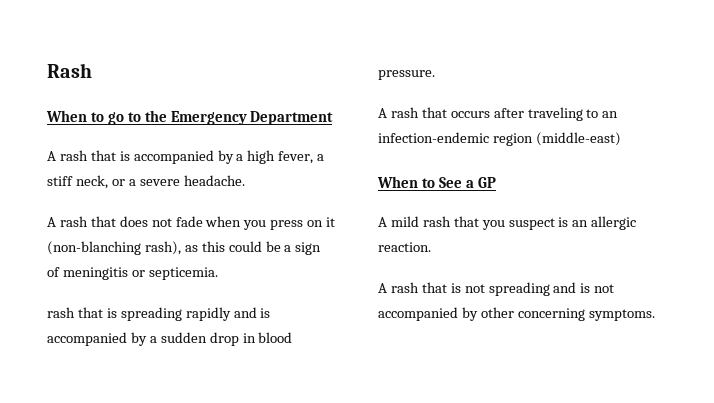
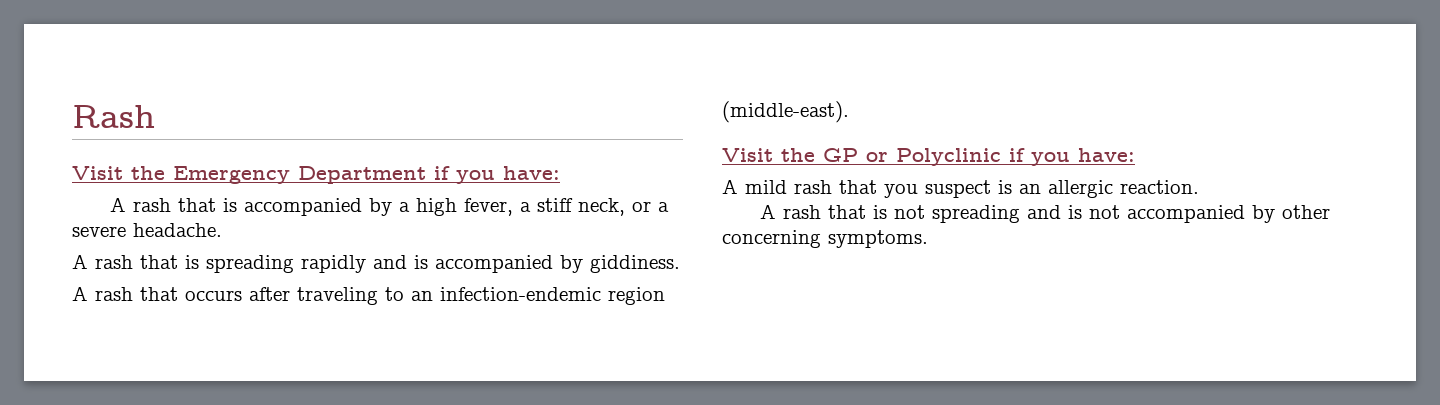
[46,110,141,125] When to go to -> [72,166,123,180] Visit
(334, 118) none -> [434,166,560,184] if you have:
[119,216,336,230] [47,241,322,255] [47,267,218,280] [47,307,103,318] does not fade when you press on it (non-blanching rash), as this could be a sign of meningitis or septicemia. // rash that -> (178, 262) none
[149,332,293,346] [378,70,435,80] a sudden drop in blood pressure. -> [590,255,680,273] giddiness.
[535,132,621,146] [377,176,496,188] (middle-east) // When to See a GP -> [722,101,849,123] [722,148,1135,166] (middle-east). // Visit the GP or Polyclinic if you have:

